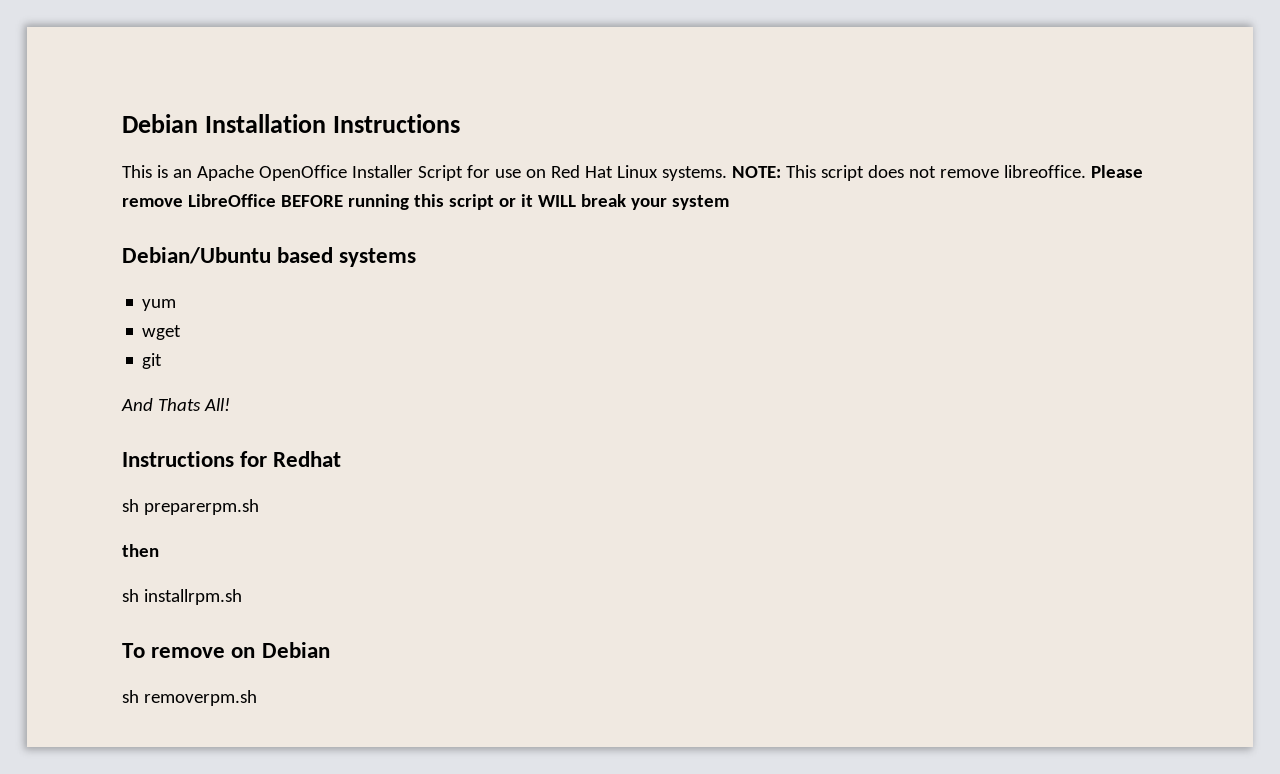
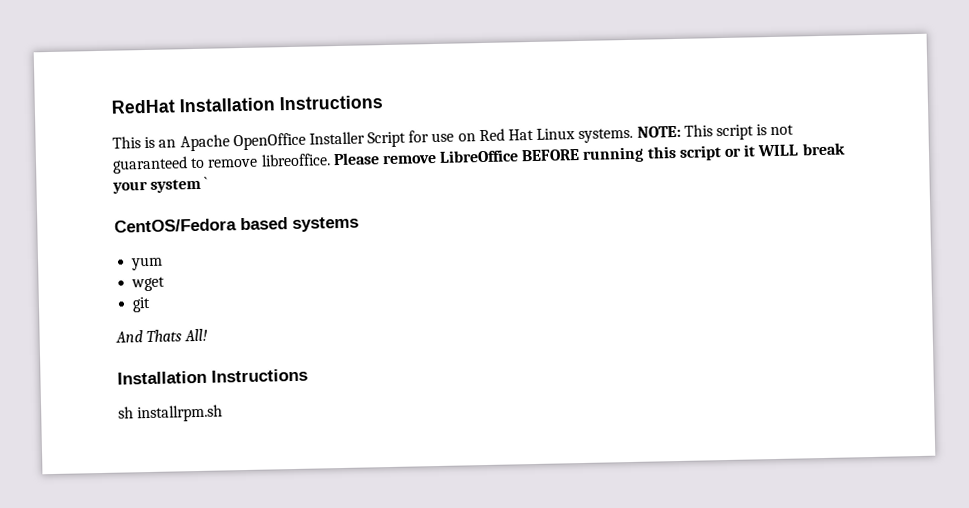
[122,114,198,133] Debian -> [111,99,175,114] RedHat
[867,165,936,178] does not -> [756,124,795,136] [112,156,206,174] is not guaranteed to
[122,247,271,264] // Debian/Ubuntu -> [204,176,209,189] [114,218,237,233] ` // CentOS/Fedora
[122,451,342,467] [122,499,259,515] [122,544,159,557] [122,589,242,605] [122,642,330,658] [122,690,257,706] Instructions for Redhat // sh preparerpm.sh // then // sh installrpm.sh // To remove on Debian // sh removerpm.sh -> [117,368,308,385] [118,404,224,423] Installation Instructions // sh installrpm.sh

